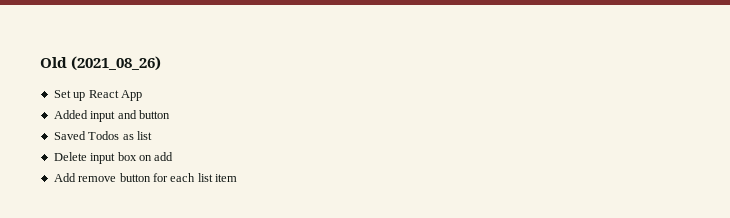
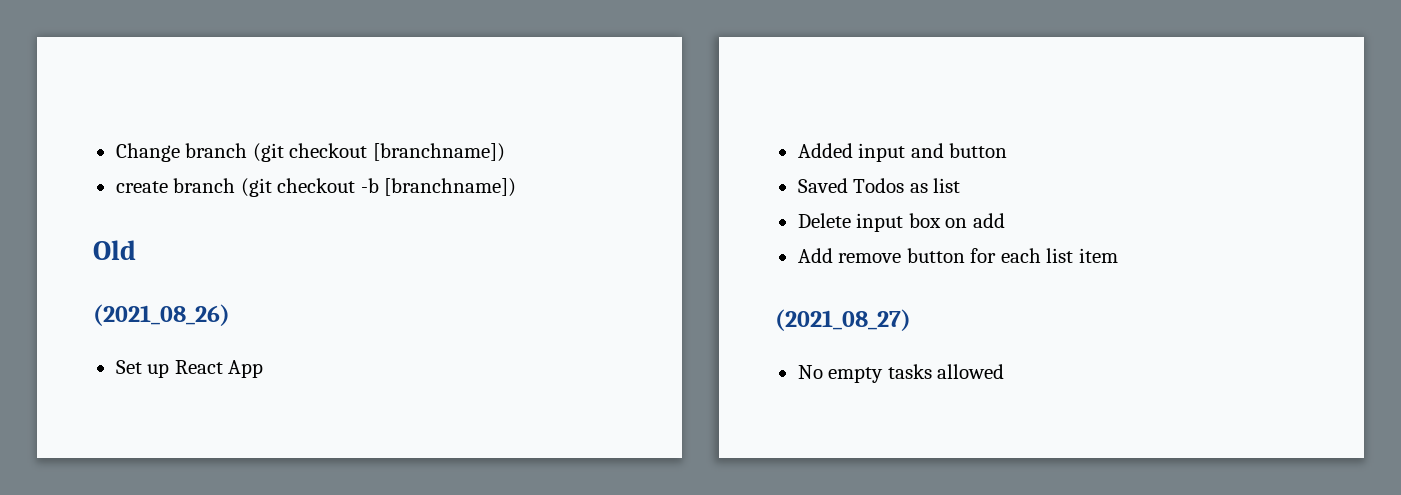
(40, 62) none -> [115,143,505,162] [115,178,517,197] Change branch (git checkout [branchname]) // create branch (git checkout -b [branchname]) //
(67, 62) none -> (136, 250) //
(237, 178) none -> [775,309,911,331] [797,364,1005,383] // (2021_08_27) // No empty tasks allowed

